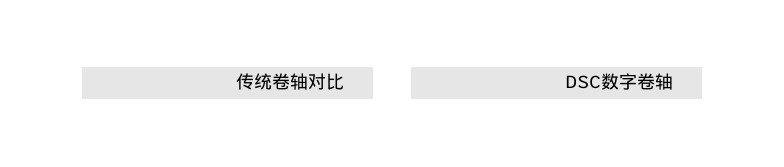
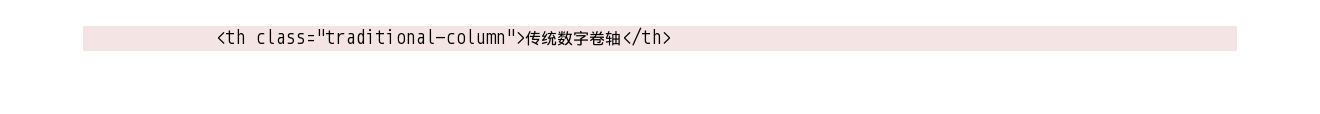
[235,73,601,90] 传统卷轴对比DSC -> [215,29,557,46] <th class="traditional-column">传统
(673, 81) none -> [621,27,671,46] </th>

